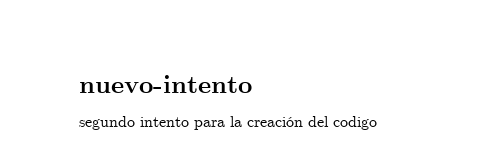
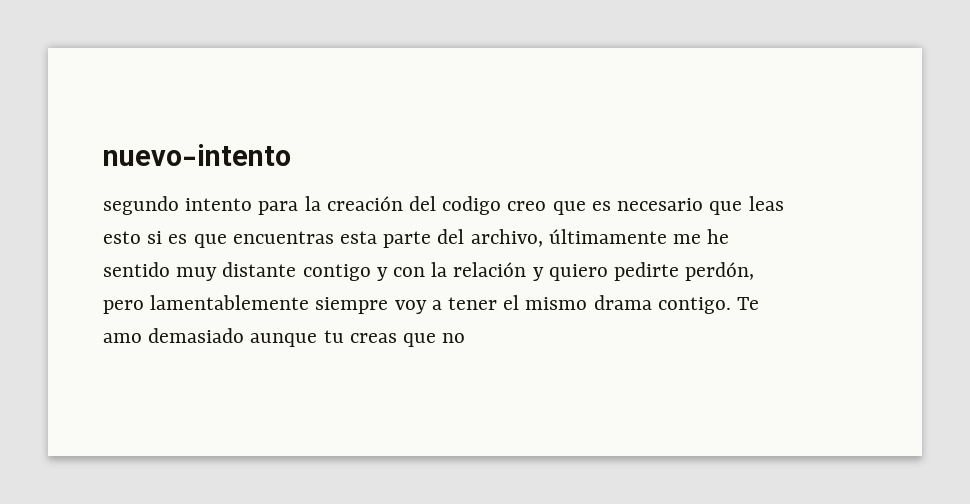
(377, 123) none -> [507,196,784,215] [103,229,730,248] [103,262,755,281] [103,295,760,314] [103,328,466,347] creo que es necesario que leas esto si es que encuentras esta parte del archivo, últimamente me he sentido muy distante contigo y con la relación y quiero pedirte perdón, pero lamentablemente siempre voy a tener el mismo drama contigo. Te amo demasiado aunque tu creas que no

